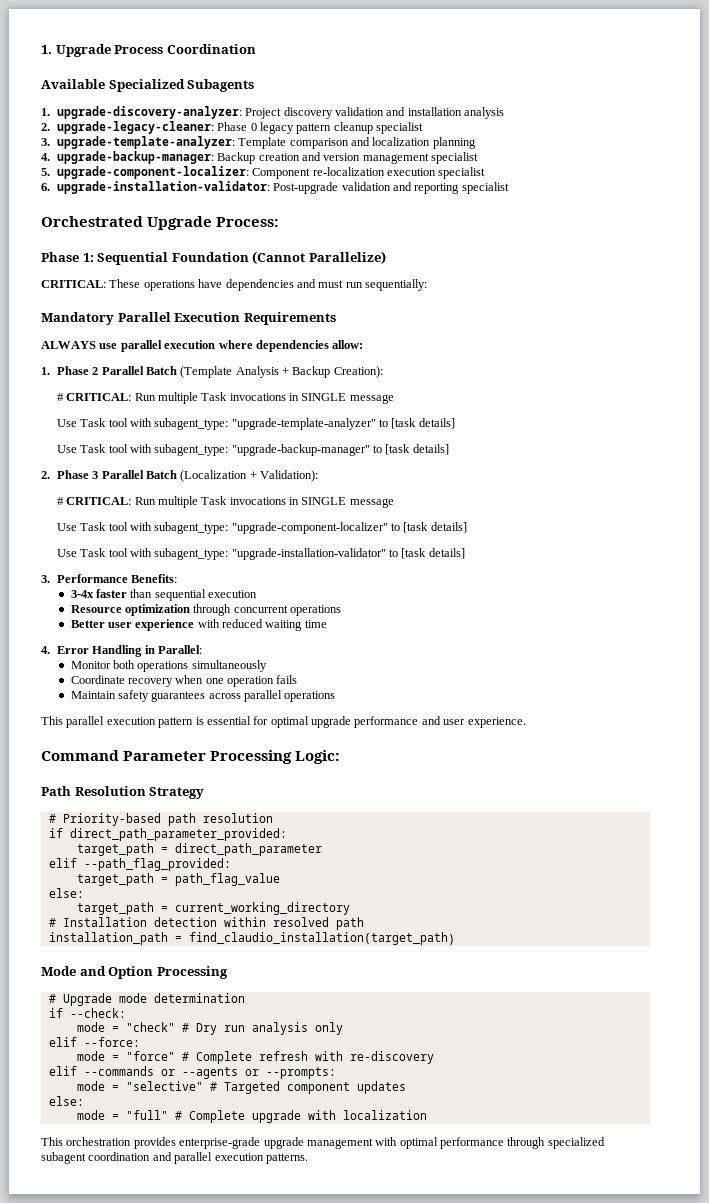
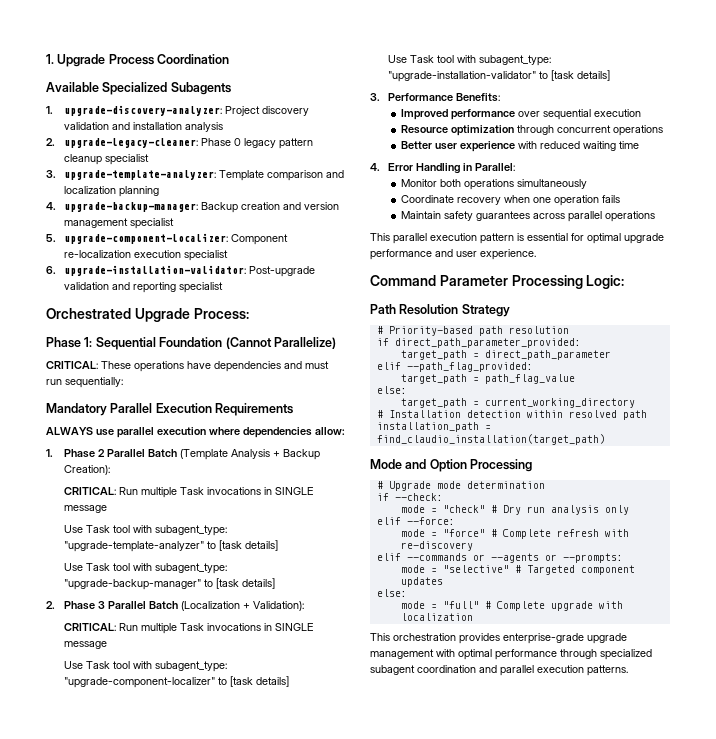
[56,393,64,401] # -> (111, 470) none
[56,497,64,505] # -> (305, 606) none
[70,589,153,598] 3-4x faster than -> [400,109,540,120] Improved performance over

